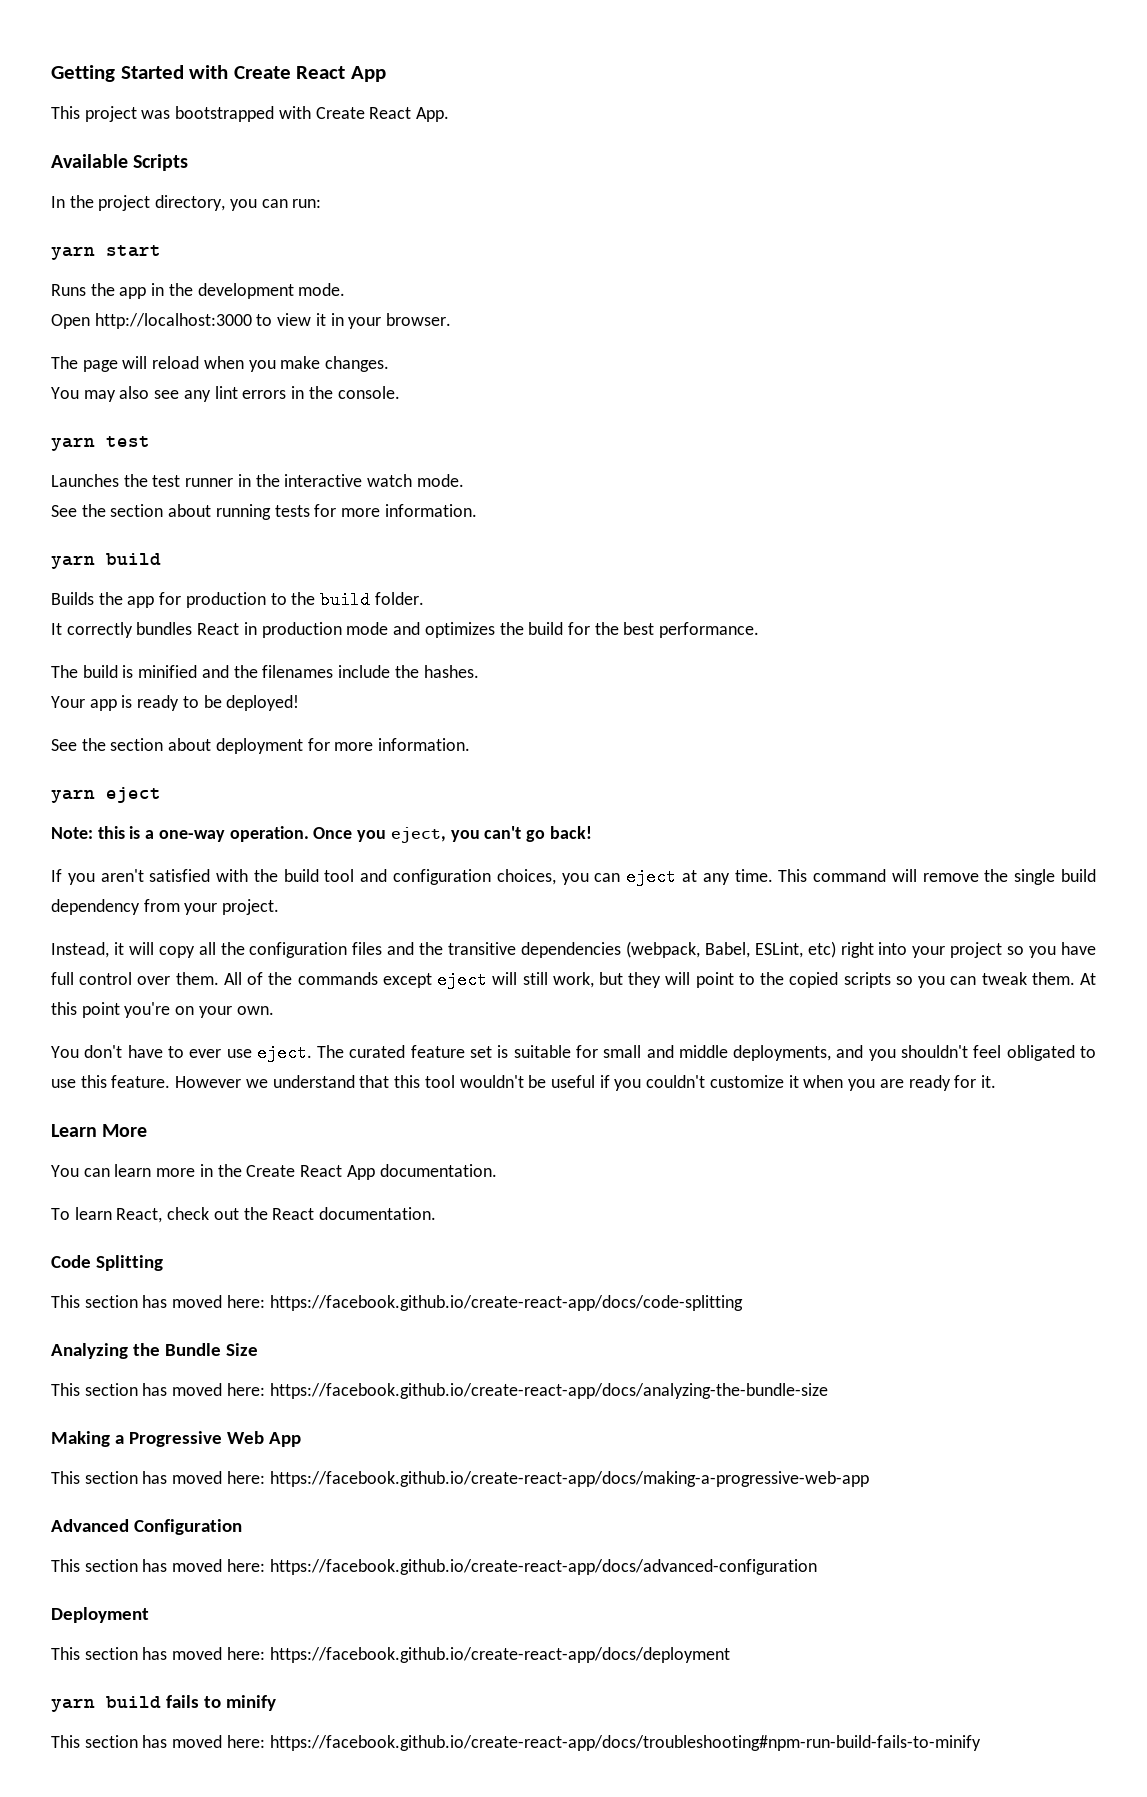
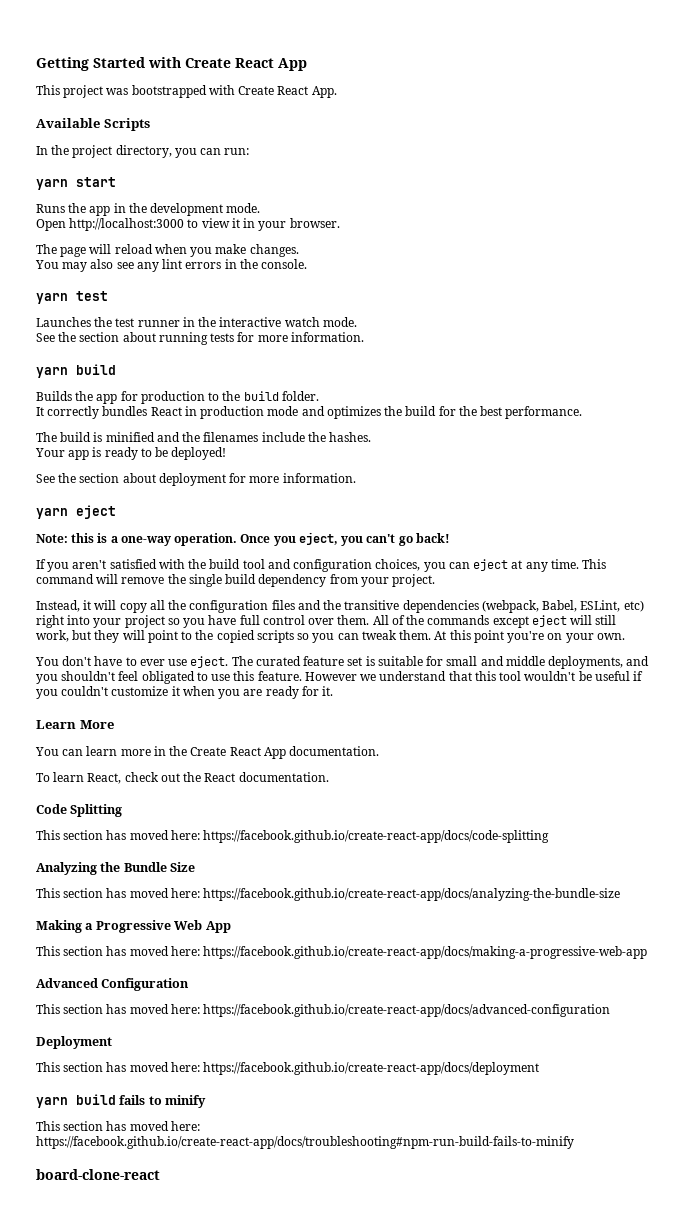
(981, 1743) none -> [36,1169,160,1180] // board-clone-react

